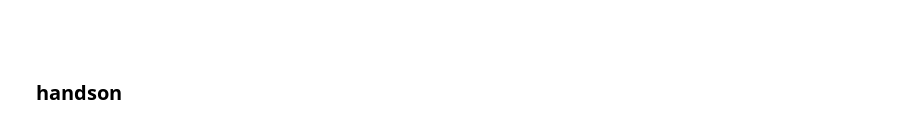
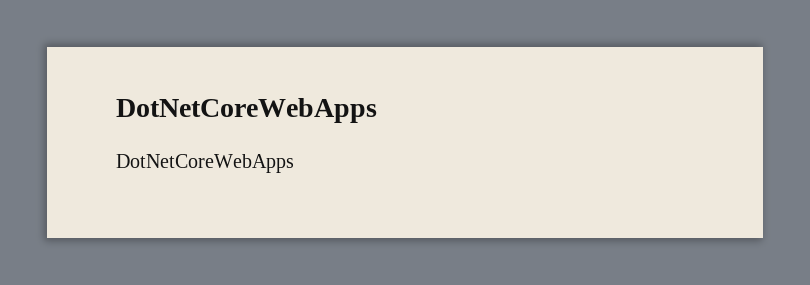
[36,85,122,100] handson -> [116,98,377,123] [116,154,294,173] DotNetCoreWebApps // DotNetCoreWebApps

